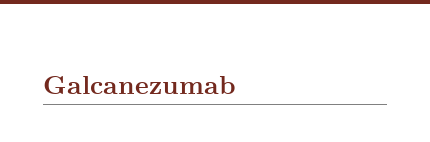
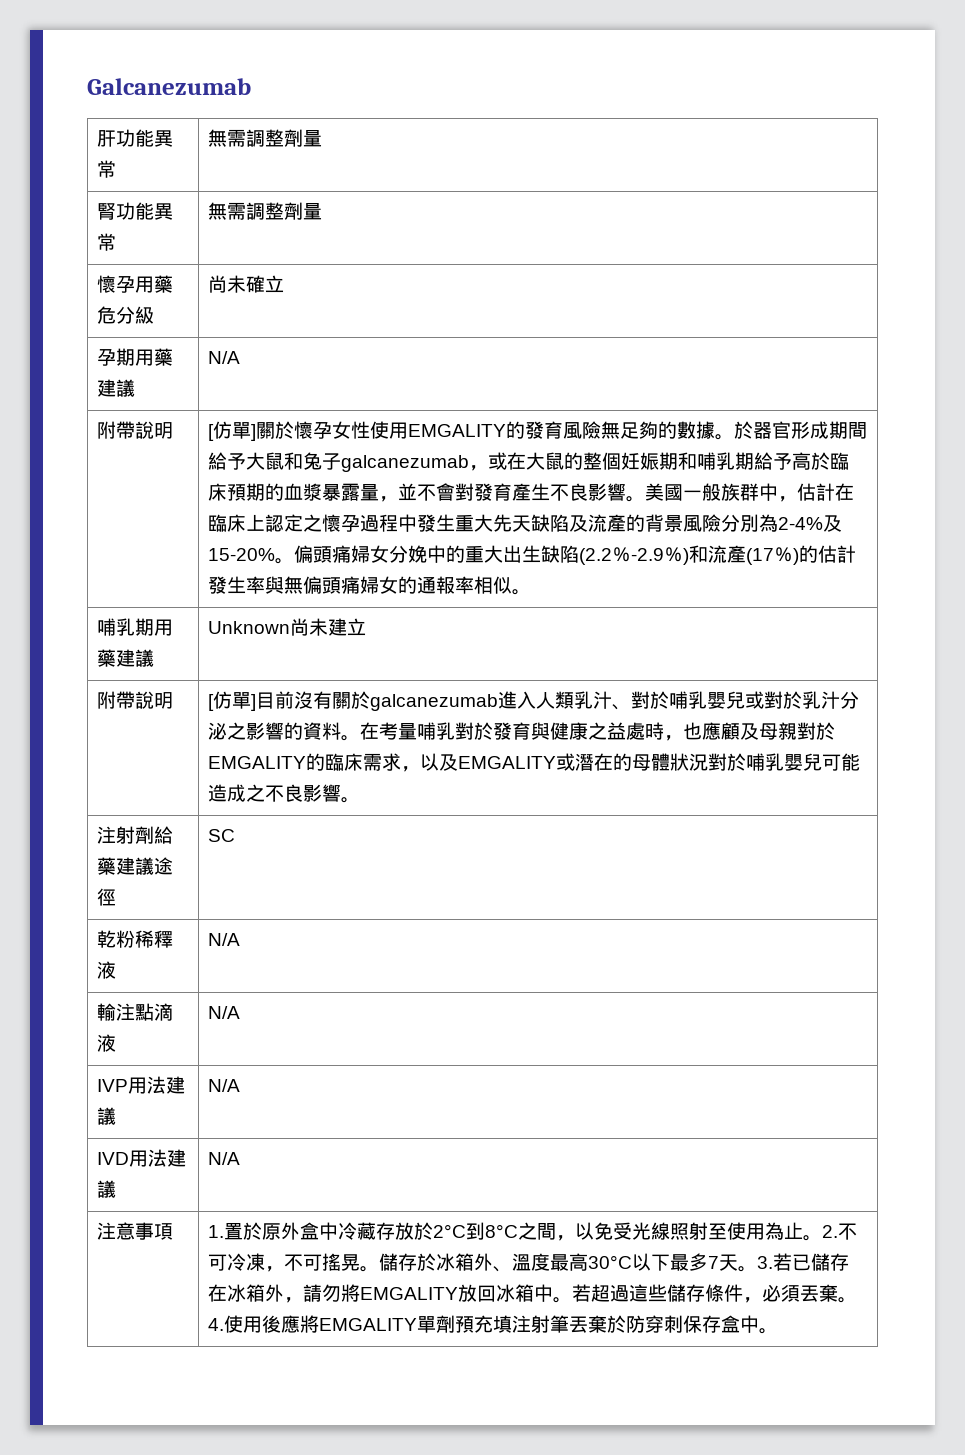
(236, 85) none -> [97,129,174,147] [97,160,117,178] [208,129,323,147] [97,202,174,220] [97,233,117,251] [208,202,323,220] [97,275,174,293] [97,306,155,324] [208,275,285,293] [97,348,174,366] [97,379,136,397] [208,351,241,364] [97,421,174,439] [208,421,868,441] [208,452,850,472] [208,483,855,502] [208,514,843,532] [208,545,857,565] [208,576,532,595] [97,618,174,636] [97,649,155,667] [208,618,367,636] [97,691,174,709] [208,691,860,711] [208,722,836,741] [208,753,861,772] [208,784,361,803] [97,826,174,844] [97,857,174,875] [97,888,117,906] [208,829,236,842] [97,930,174,948] [97,961,117,979] [208,933,241,946] [97,1003,174,1021] [97,1034,117,1052] [208,1006,241,1019] [97,1076,186,1094] [97,1107,117,1125] [208,1079,241,1092] [97,1149,187,1167] [97,1180,117,1198] [208,1152,241,1165] [97,1222,174,1240] [208,1222,858,1241] [208,1253,850,1272] [208,1284,858,1303] [208,1315,779,1334] // 肝功能異常 | 無需調整劑量 // 腎功能異常 | 無需調整劑量 // 懷孕用藥危分級 | 尚未確立 // 孕期用藥建議 | N/A // 附帶說明 | [仿單]關於懷孕女性使用EMGALITY的發育風險無足夠的數據。於器官形成期間給予大鼠和兔子galcanezumab，或在大鼠的整個妊娠期和哺乳期給予高於臨床預期的血漿暴露量，並不會對發育產生不良影響。美國一般族群中，估計在臨床上認定之懷孕過程中發生重大先天缺陷及流產的背景風險分別為2-4%及15-20%。偏頭痛婦女分娩中的重大出生缺陷(2.2％-2.9％)和流產(17％)的估計發生率與無偏頭痛婦女的通報率相似。 // 哺乳期用藥建議 | Unknown尚未建立 // 附帶說明 | [仿單]目前沒有關於galcanezumab進入人類乳汁、對於哺乳嬰兒或對於乳汁分泌之影響的資料。在考量哺乳對於發育與健康之益處時，也應顧及母親對於EMGALITY的臨床需求，以及EMGALITY或潛在的母體狀況對於哺乳嬰兒可能造成之不良影響。 // 注射劑給藥建議途徑 | SC // 乾粉稀釋液 | N/A // 輸注點滴液 | N/A // IVP用法建議 | N/A // IVD用法建議 | N/A // 注意事項 | 1.置於原外盒中冷藏存放於2°C到8°C之間，以免受光線照射至使用為止。2.不可冷凍，不可搖晃。儲存於冰箱外、溫度最高30°C以下最多7天。3.若已儲存在冰箱外，請勿將EMGALITY放回冰箱中。若超過這些儲存條件，必須丟棄。4.使用後應將EMGALITY單劑預充填注射筆丟棄於防穿刺保存盒中。

